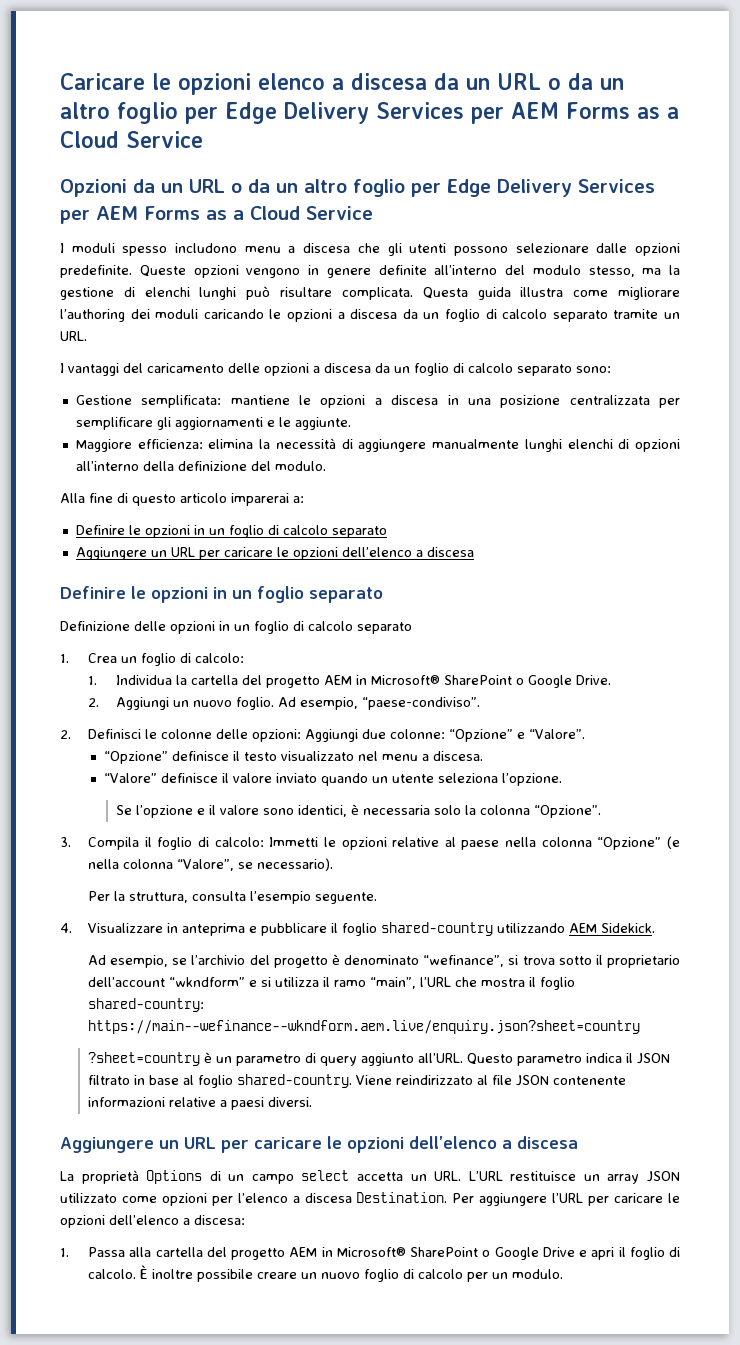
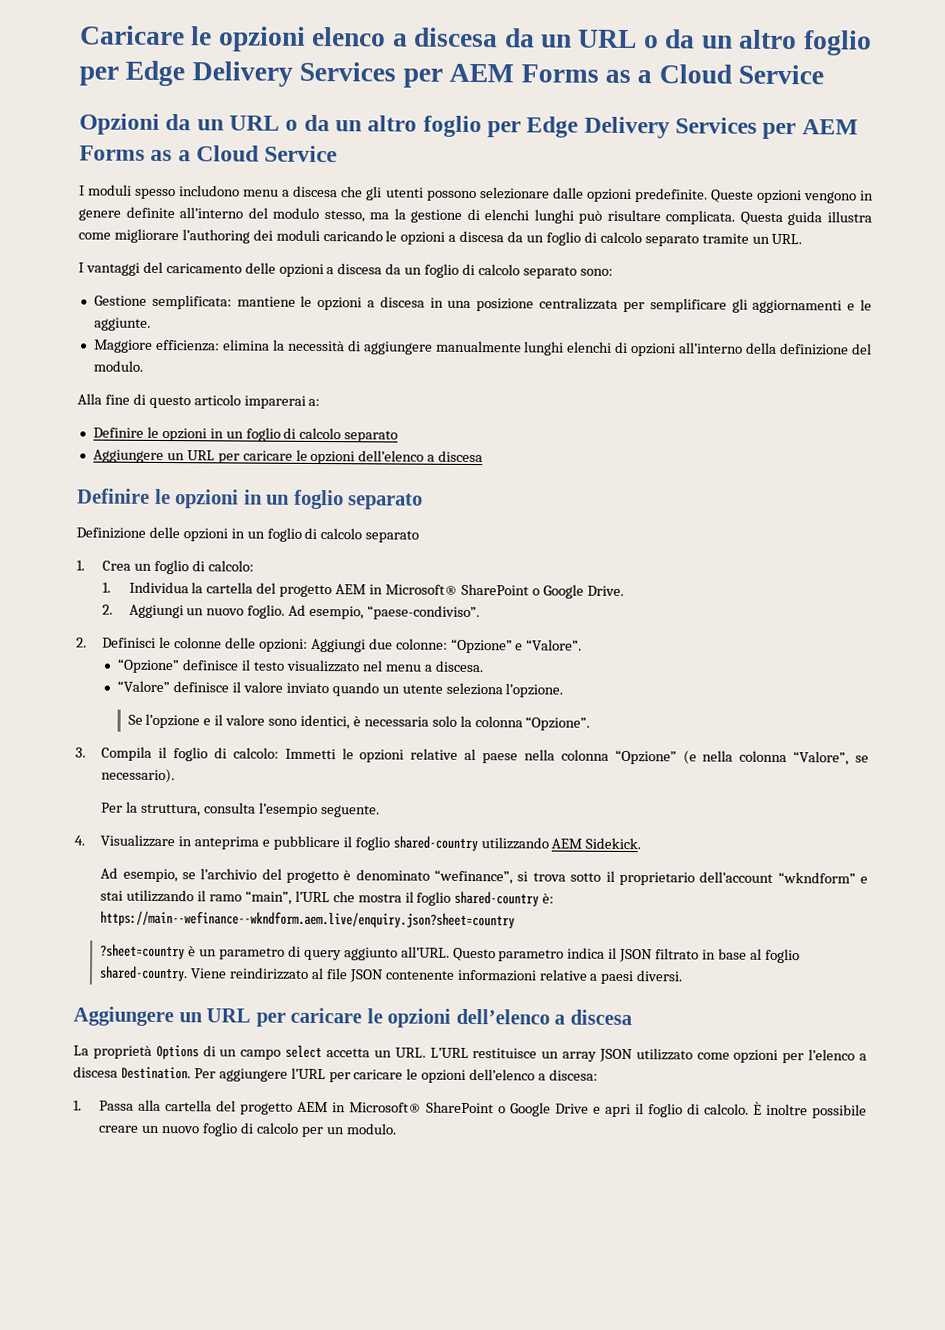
[261,977,320,987] si utilizza -> [100,889,195,903] stai utilizzando
[88,998,205,1012] shared-country: -> [454,890,555,907] shared-country è:

